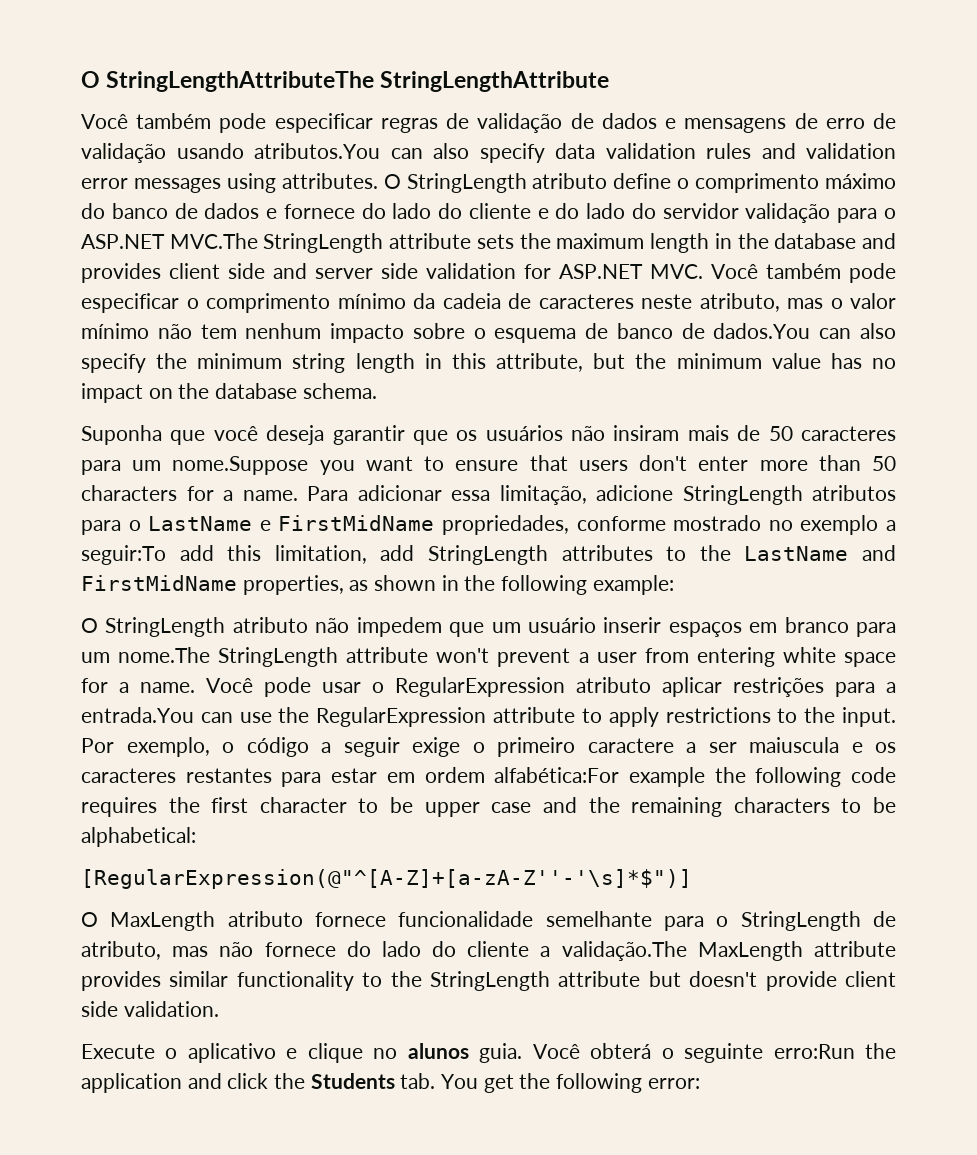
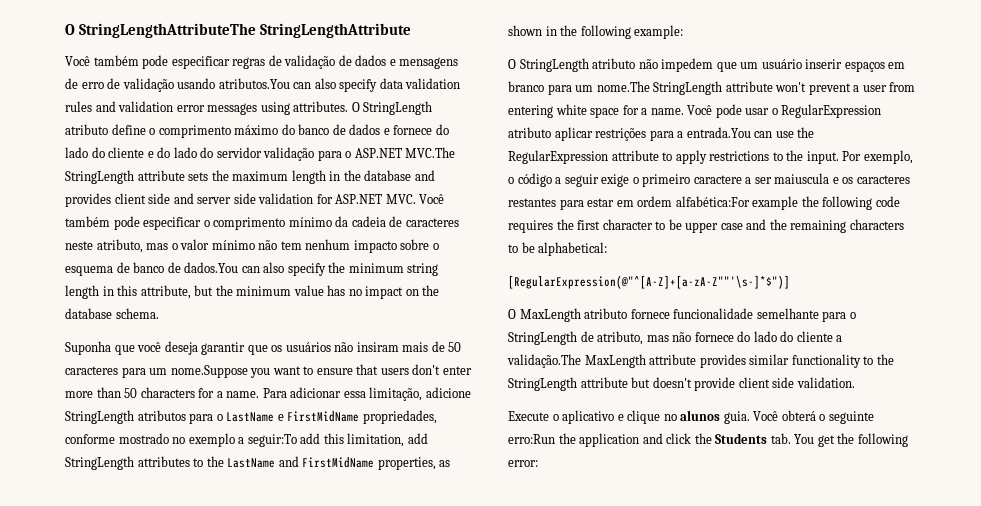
[81,869,692,889] [RegularExpression(@"^[A-Z]+[a-zA-Z''-'\s]*$")] -> [508,275,790,289] [RegularExpression(@"^[A-Z]+[a-zA-Z""'\s-]*$")]

